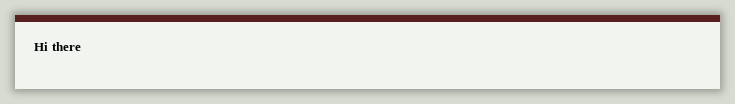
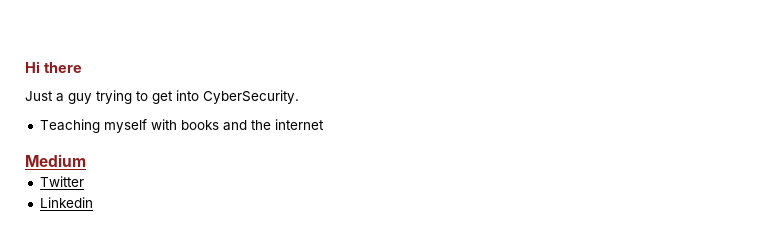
(81, 46) none -> [25,90,299,104] [39,119,324,133] [25,154,86,167] [39,176,84,187] [39,197,93,208] // Just a guy trying to get into CyberSecurity. // Teaching myself with books and the internet // Medium // Twitter // Linkedin

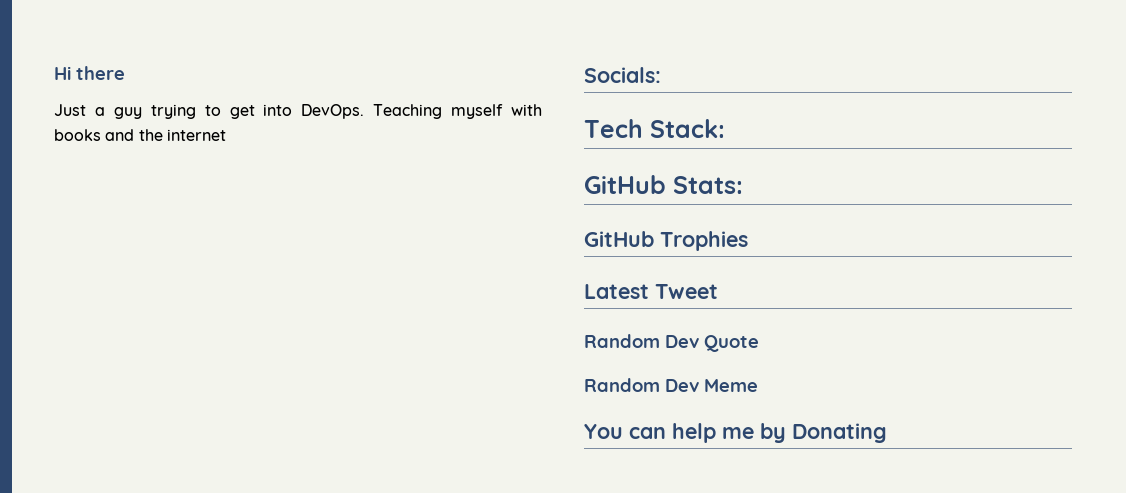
[203,90,299,104] CyberSecurity. // -> [301,104,365,119] DevOps.
[25,154,86,167] [39,176,84,187] [39,197,93,208] Medium // Twitter // Linkedin -> [584,67,661,83] [584,119,725,138] [584,175,743,194] [584,231,748,251] [584,284,718,299] [584,334,759,352] [584,378,758,392] [584,423,887,443] Socials: // Tech Stack: // GitHub Stats: // GitHub Trophies // Latest Tweet // Random Dev Quote // Random Dev Meme // You can help me by Donating

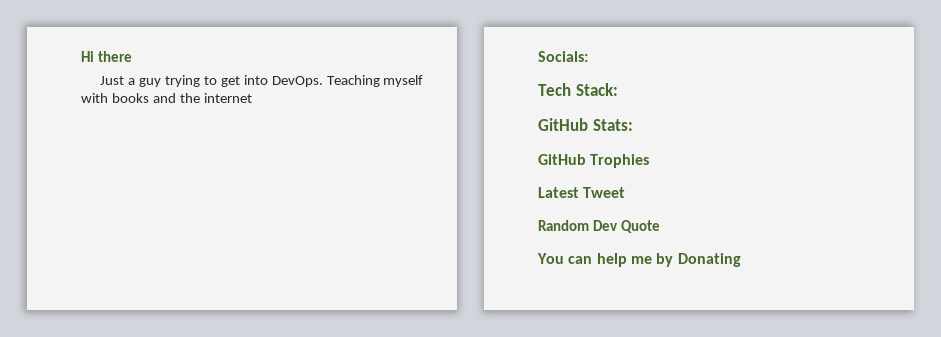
[584,378,758,392] // Random Dev Meme -> (661, 226) none

